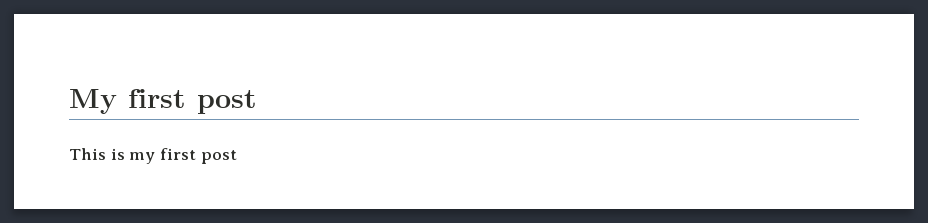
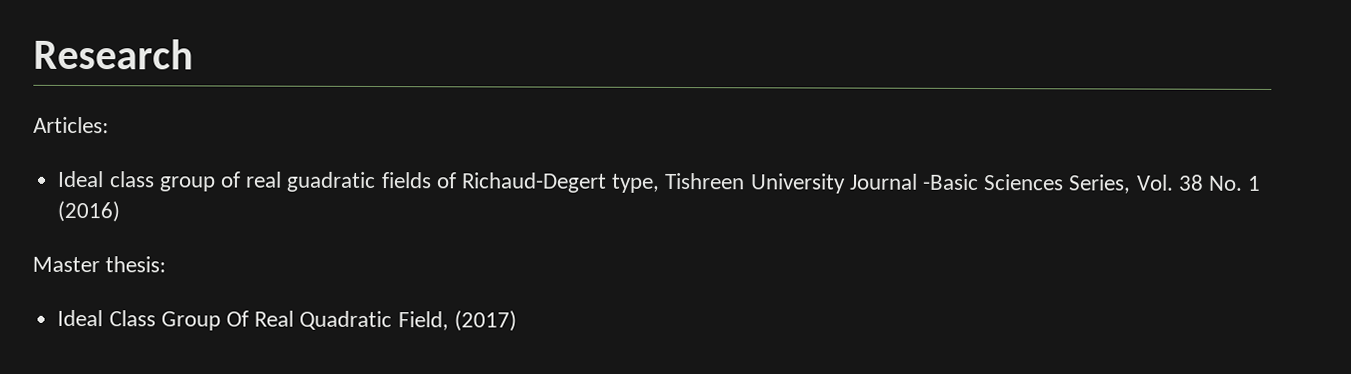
[69,89,257,114] [69,148,237,164] My first post // This is my first post -> [33,38,194,70] [33,116,109,134] [57,170,1262,194] [57,200,121,223] [32,256,167,273] [57,309,517,332] Research // Articles: // Ideal class group of real guadratic fields of Richaud-Degert type, Tishreen University Journal -Basic Sciences Series, Vol. 38 No. 1 (2016) // Master thesis: // Ideal Class Group Of Real Quadratic Field, (2017)

